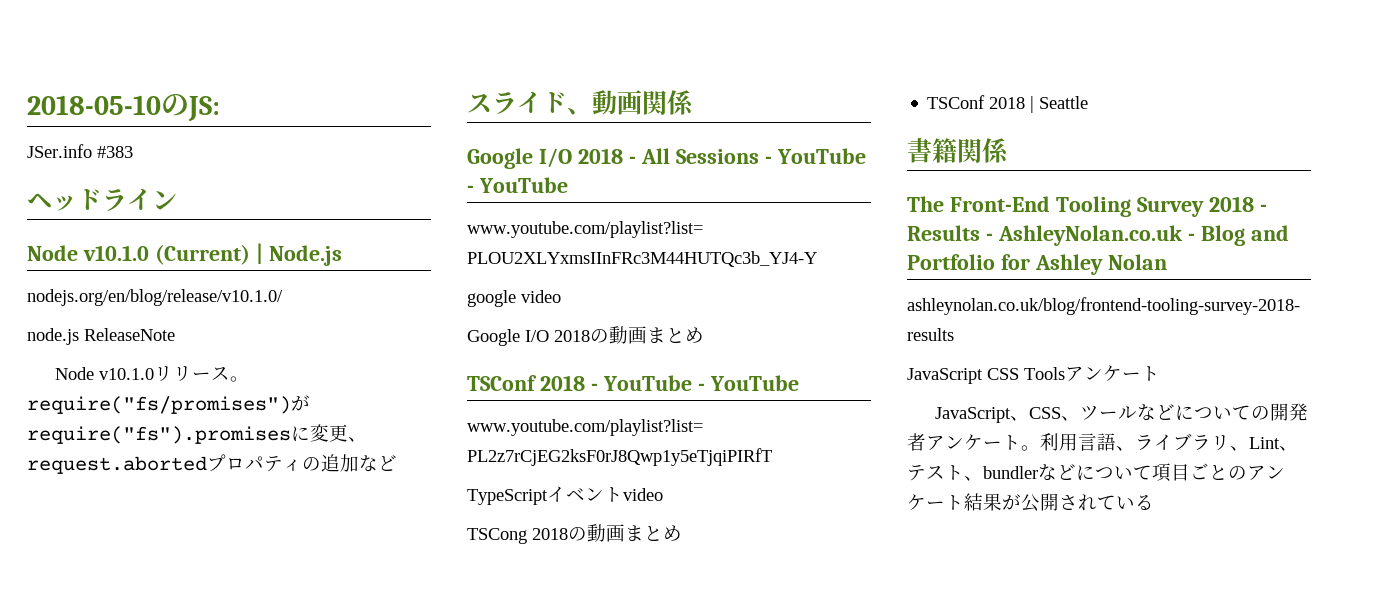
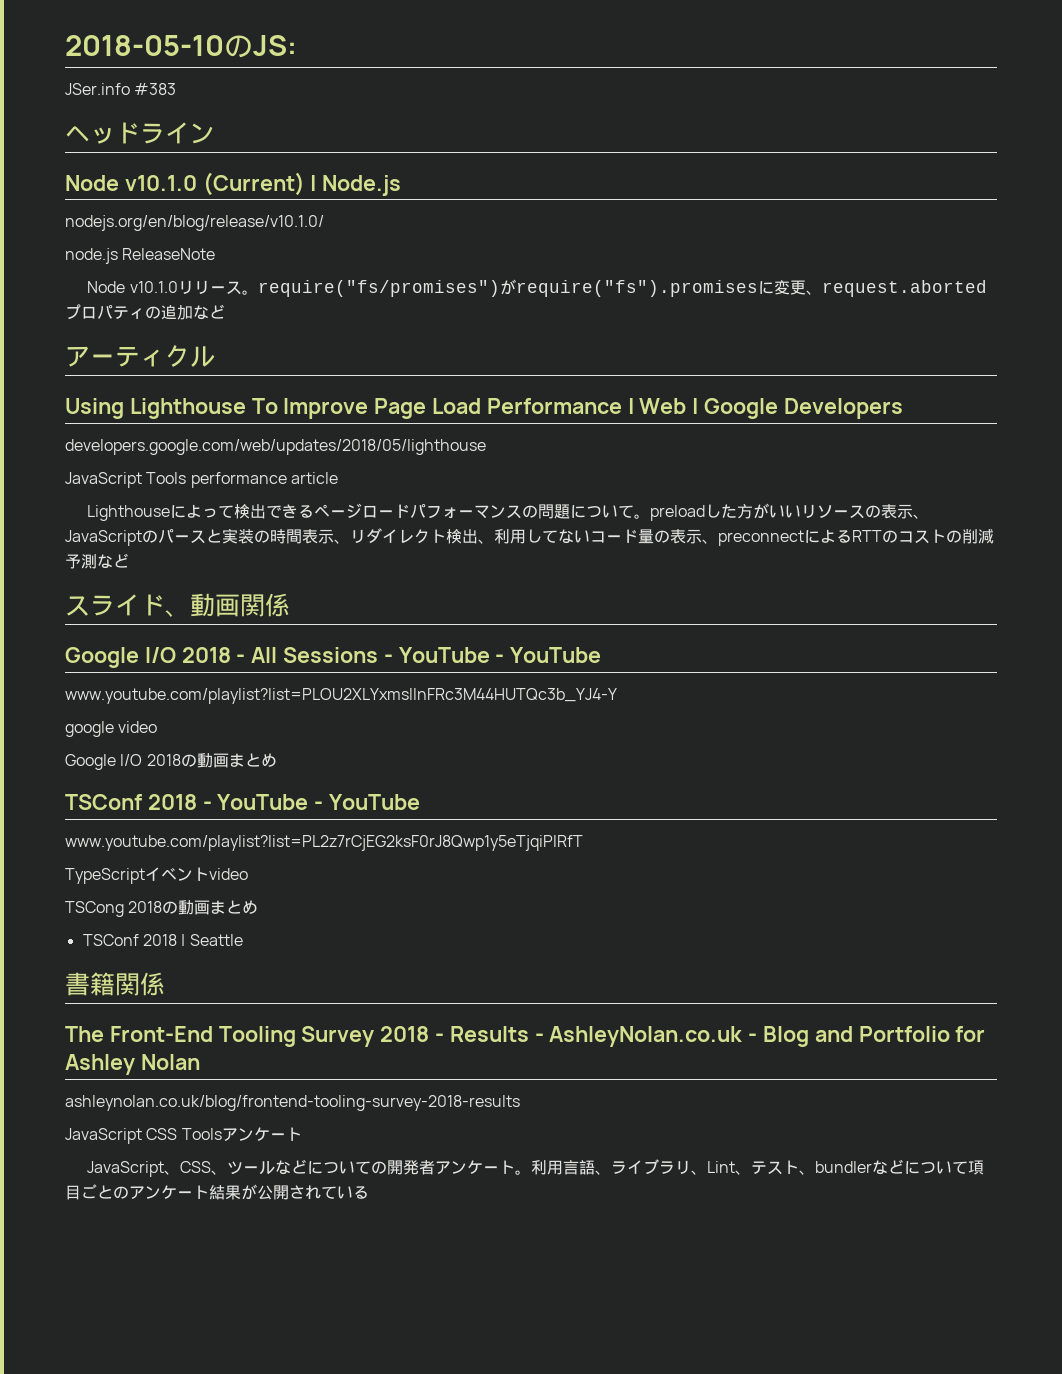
(397, 463) none -> [65,345,215,367] [65,398,903,419] [65,439,486,455] [65,472,338,488] [87,503,930,521] [65,528,994,546] [65,553,129,569] // アーティクル // Using Lighthouse To Improve Page Load Performance | Web | Google Developers // developers.google.com/web/updates/2018/05/lighthouse // JavaScript Tools performance article // Lighthouseによって検出できるページロードパフォーマンスの問題について。preloadした方がいいリソースの表示、JavaScriptのパースと実装の時間表示、リダイレクト検出、利用してないコード量の表示、preconnectによるRTTのコストの削減予測など

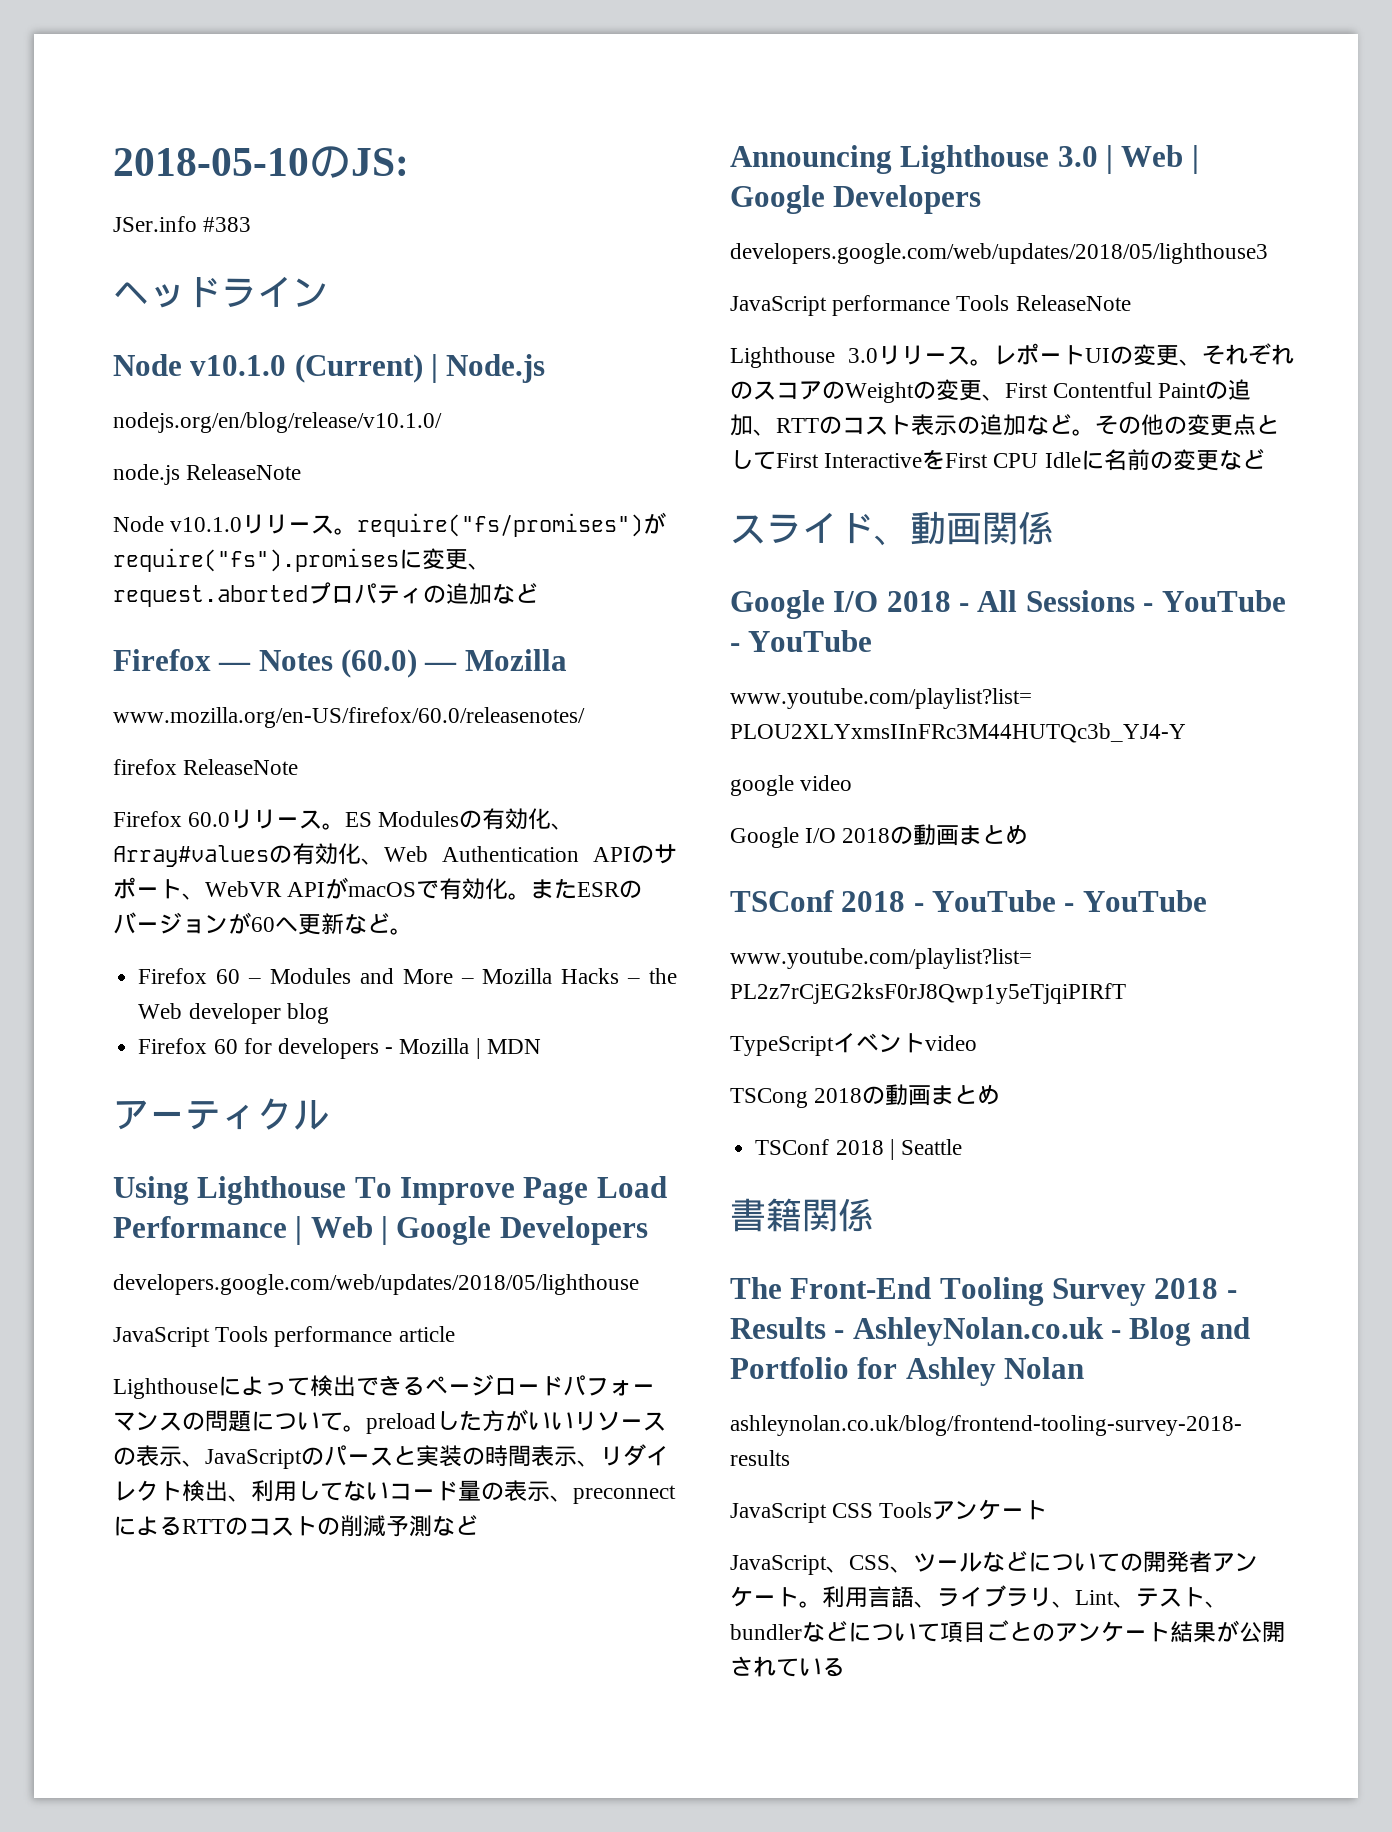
(225, 311) none -> [113,649,567,678] [113,707,585,728] [113,759,299,775] [113,808,575,830] [113,843,677,867] [113,877,643,900] [113,912,413,935] [138,968,677,984] [138,1003,329,1024] [138,1038,541,1059] // Firefox — Notes (60.0) — Mozilla // www.mozilla.org/en-US/firefox/60.0/releasenotes/ // firefox ReleaseNote // Firefox 60.0リリース。ES Modulesの有効化、Array#valuesの有効化、Web Authentication APIのサポート、WebVR APIがmacOSで有効化。またESRのバージョンが60へ更新など。 // Firefox 60 – Modules and More – Mozilla Hacks – the Web developer blog // Firefox 60 for developers - Mozilla | MDN
(129, 560) none -> [730,145,1199,174] [730,185,982,214] [730,243,1268,264] [730,295,1131,316] [730,343,1294,368] [730,379,1252,403] [730,414,1279,436] [730,449,1265,471] // Announcing Lighthouse 3.0 | Web | Google Developers // developers.google.com/web/updates/2018/05/lighthouse3 // JavaScript performance Tools ReleaseNote // Lighthouse 3.0リリース。レポートUIの変更、それぞれのスコアのWeightの変更、First Contentful Paintの追加、RTTのコスト表示の追加など。その他の変更点としてFirst InteractiveをFirst CPU Idleに名前の変更など

